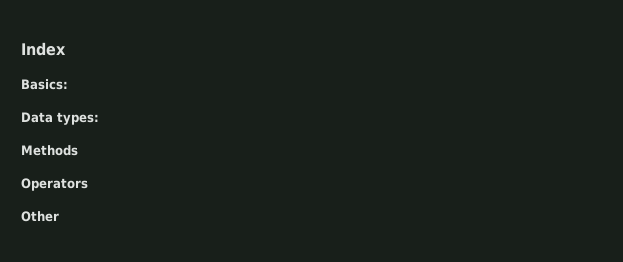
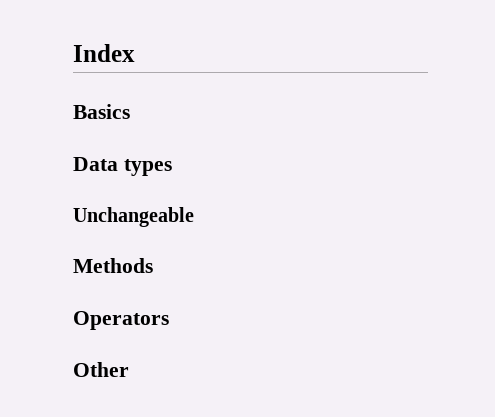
[21,79,68,90] Basics: -> [73,104,130,119] Basics
[57,112,99,125] types: -> [123,159,172,176] [73,207,194,227] types // Unchangeable

